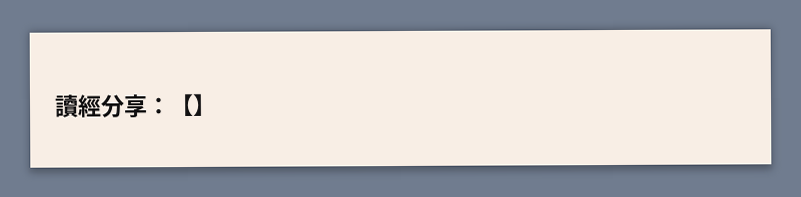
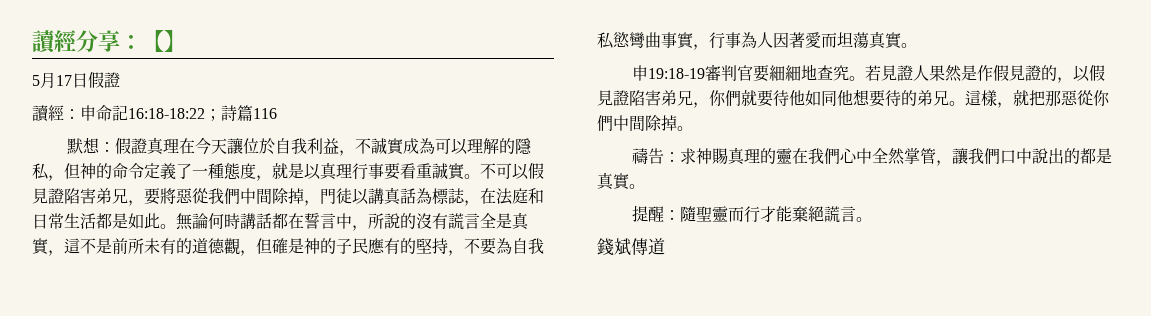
(217, 104) none -> [32,72,120,88] [32,105,277,122] [66,137,532,156] [32,162,544,181] [32,187,544,206] [32,212,529,231] [32,238,544,256] [597,31,917,50] [631,64,1105,83] [597,89,1110,108] [597,115,693,131] [631,147,1112,166] [597,172,645,190] [631,205,872,223] [597,238,665,256] // 5月17日假證 // 讀經：申命記16:18-18:22；詩篇116 // 默想：假證真理在今天讓位於自我利益，不誠實成為可以理解的隱私，但神的命令定義了一種態度，就是以真理行事要看重誠實。不可以假見證陷害弟兄，要將惡從我們中間除掉，門徒以講真話為標誌，在法庭和日常生活都是如此。無論何時講話都在誓言中，所說的沒有謊言全是真實，這不是前所未有的道德觀，但確是神的子民應有的堅持，不要為自我私慾彎曲事實，行事為人因著愛而坦蕩真實。 // 申19:18-19審判官要細細地查究。若見證人果然是作假見證的，以假見證陷害弟兄，你們就要待他如同他想要待的弟兄。這樣，就把那惡從你們中間除掉。 // 禱告：求神賜真理的靈在我們心中全然掌管，讓我們口中說出的都是真實。 // 提醒：隨聖靈而行才能棄絕謊言。 // 錢斌傳道

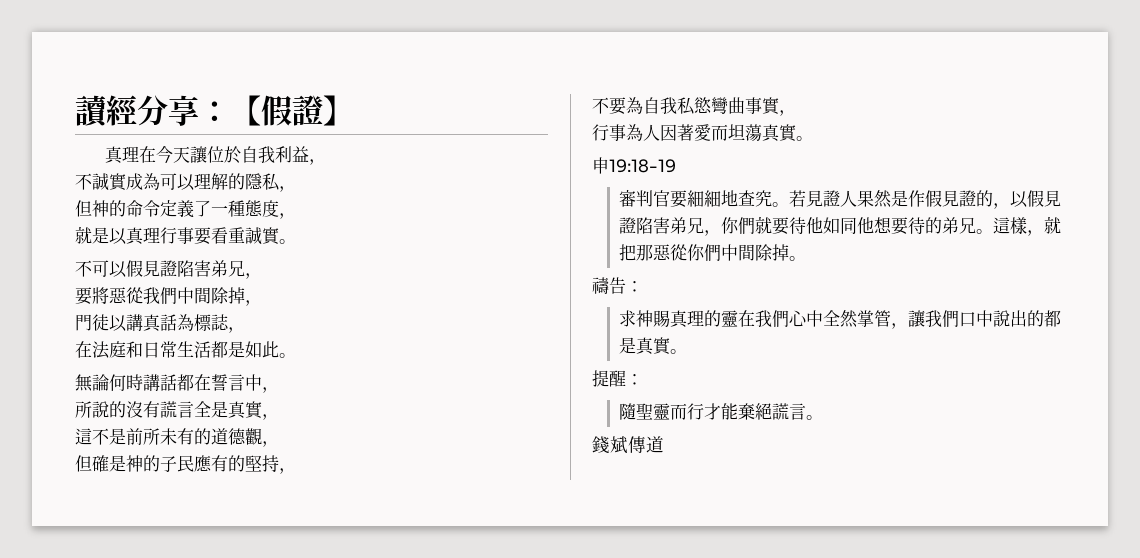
(164, 41) none -> [261,95,323,126] 假證
[32,72,120,88] [32,105,277,122] [66,137,147,154] 5月17日假證 // 讀經：申命記16:18-18:22；詩篇116 // 默想：假證 -> (354, 110) none
(355, 153) none -> (326, 162) //
(64, 178) none -> (296, 189) //
(272, 178) none -> (296, 216) //
(480, 176) none -> (296, 241) //
(144, 203) none -> (262, 276) //
(320, 203) none -> (262, 303) //
(480, 203) none -> (245, 330) //
(176, 226) none -> (296, 355) //
(368, 228) none -> (279, 390) //
(64, 253) none -> (279, 417) //
(256, 253) none -> (279, 444) //
(464, 253) none -> (296, 471) //
(709, 47) none -> (796, 113) //
(705, 73) none -> (676, 166) //
(680, 157) none -> (643, 286) //
(680, 215) none -> (643, 379) //

